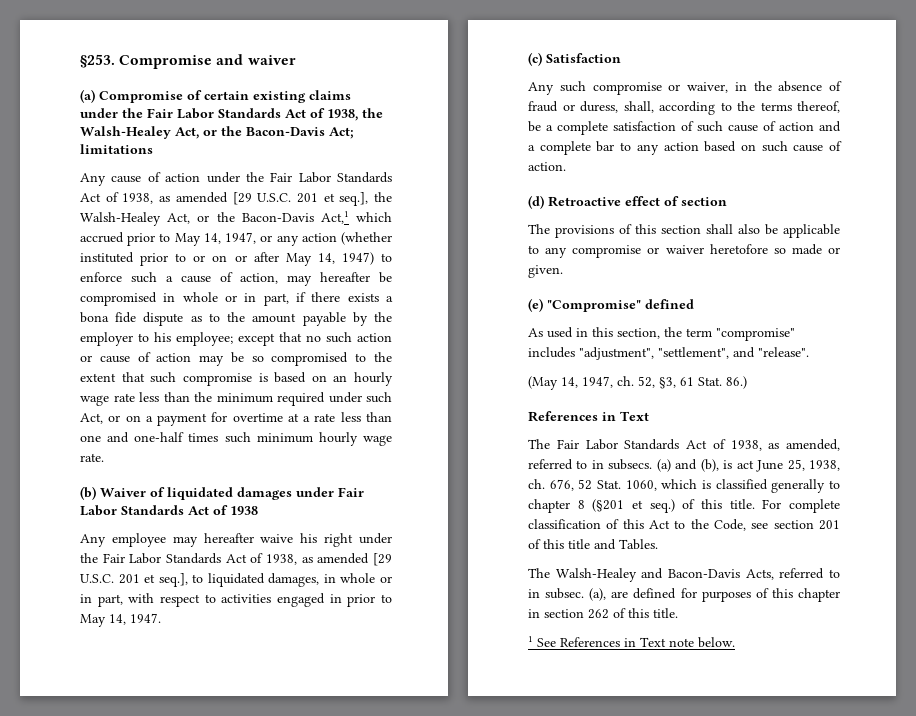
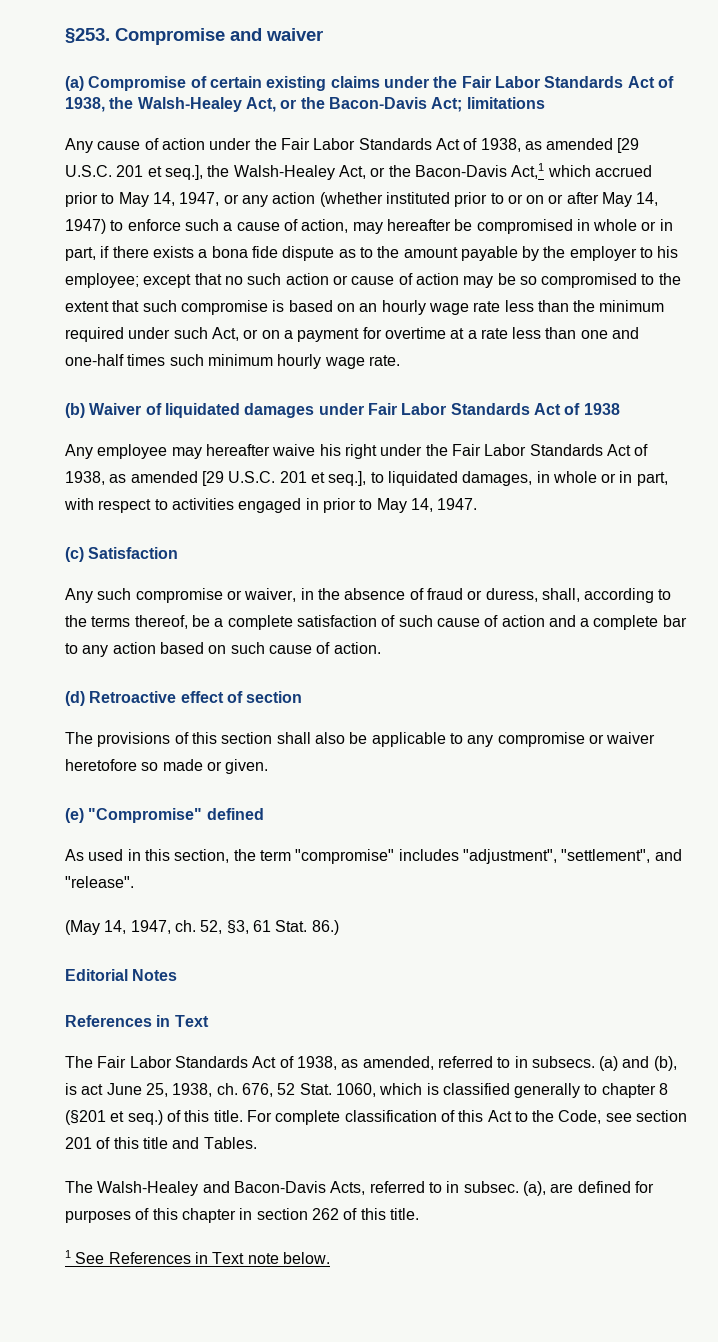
(747, 382) none -> [65,969,178,981] // Editorial Notes

